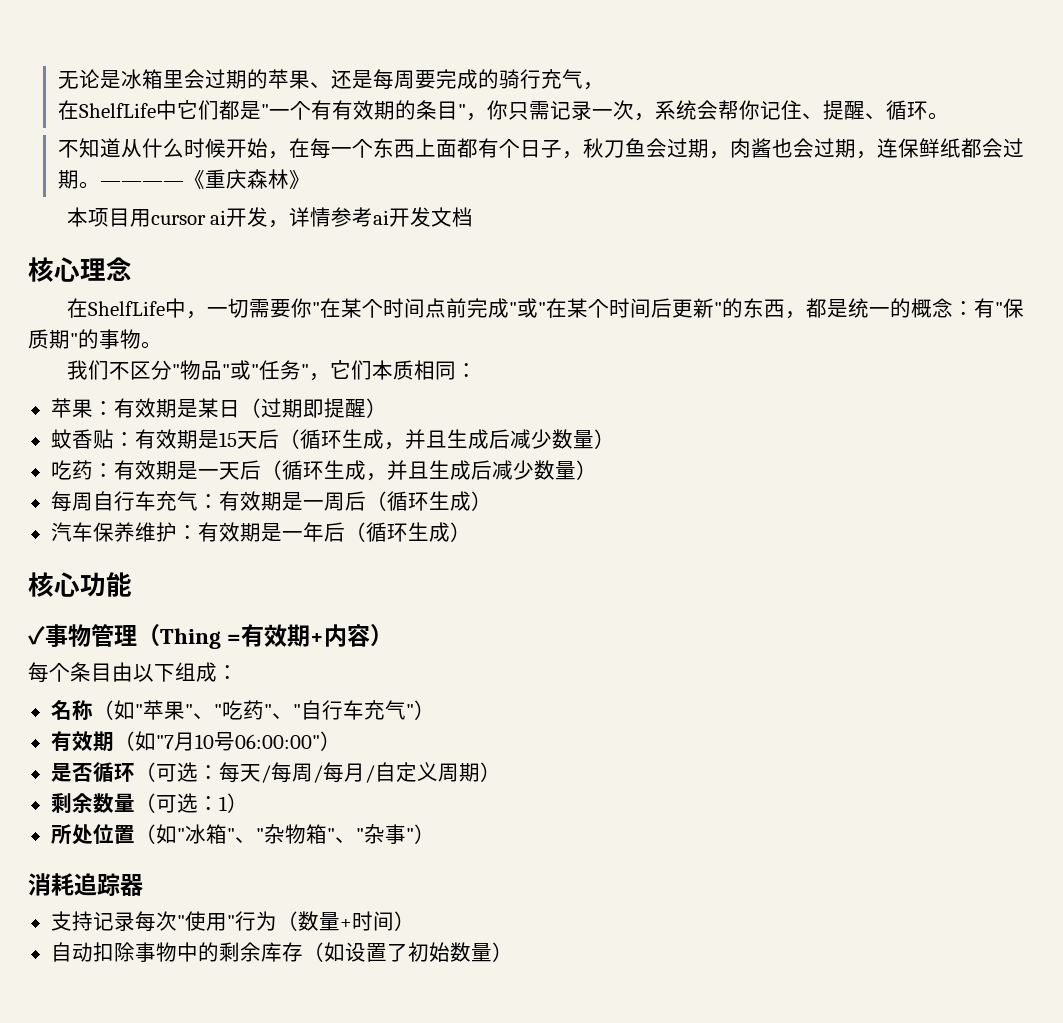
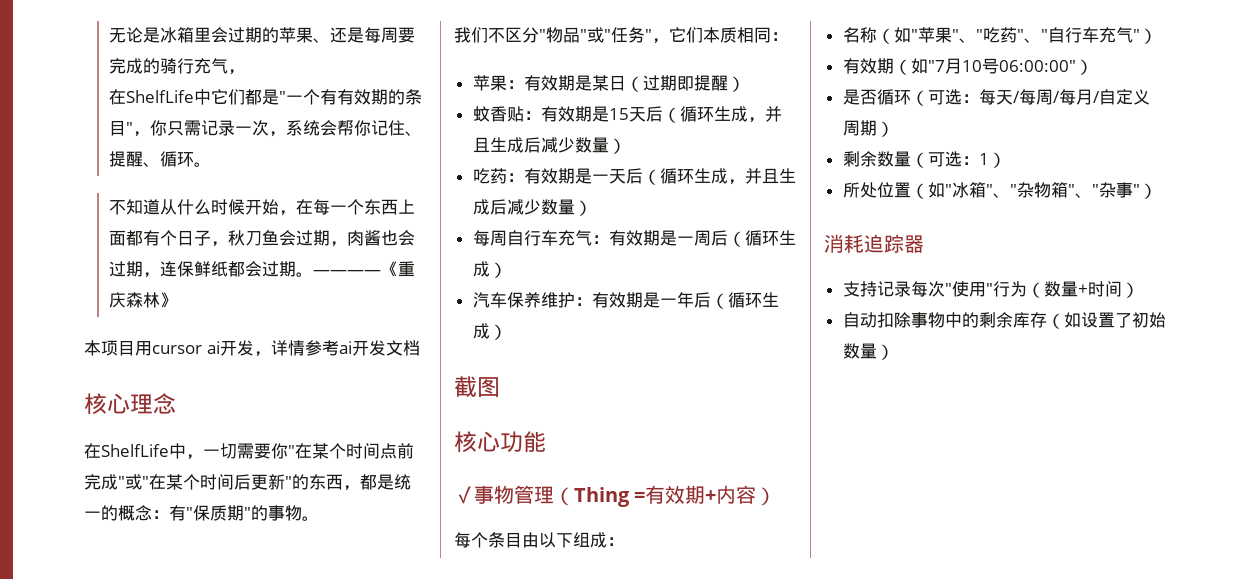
(471, 532) none -> [454,376,500,398] // 截图

